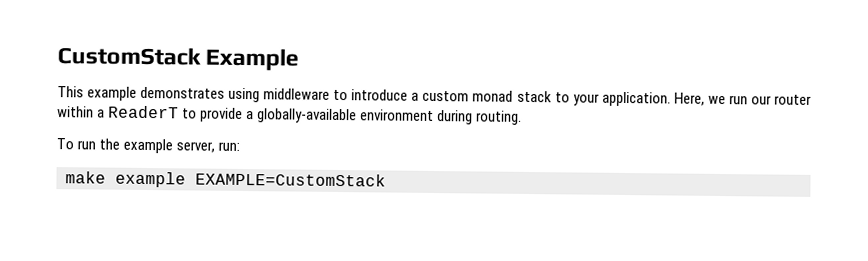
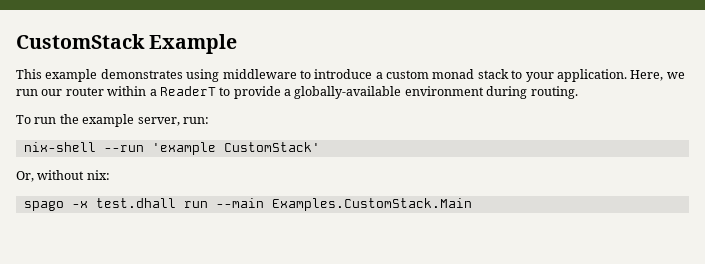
[65,171,386,188] make example EXAMPLE=CustomStack -> [23,142,320,155] [16,170,110,182] [23,198,472,211] nix-shell --run 'example CustomStack' // Or, without nix: // spago -x test.dhall run --main Examples.CustomStack.Main

